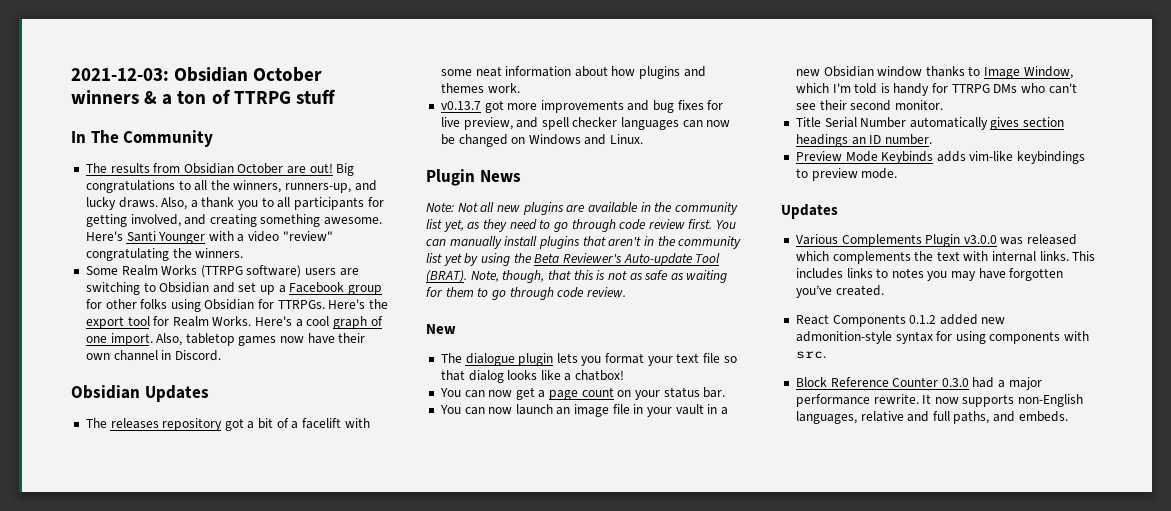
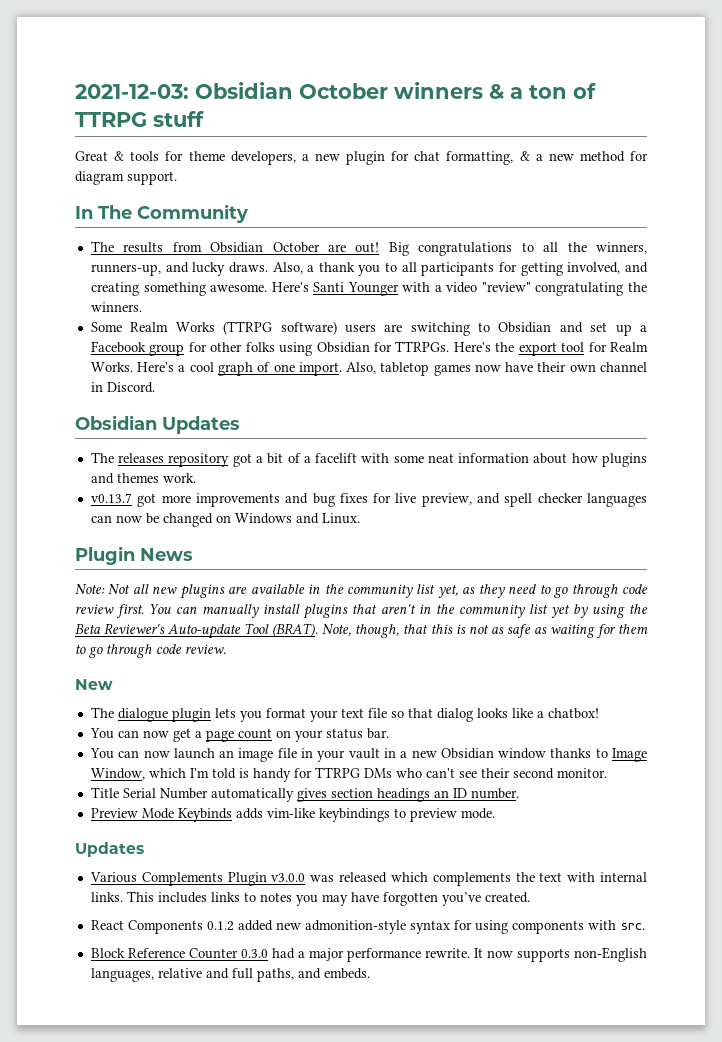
(336, 96) none -> [75,151,648,165] [75,171,177,185] // Great & tools for theme developers, a new plugin for chat formatting, & a new method for diagram support.

